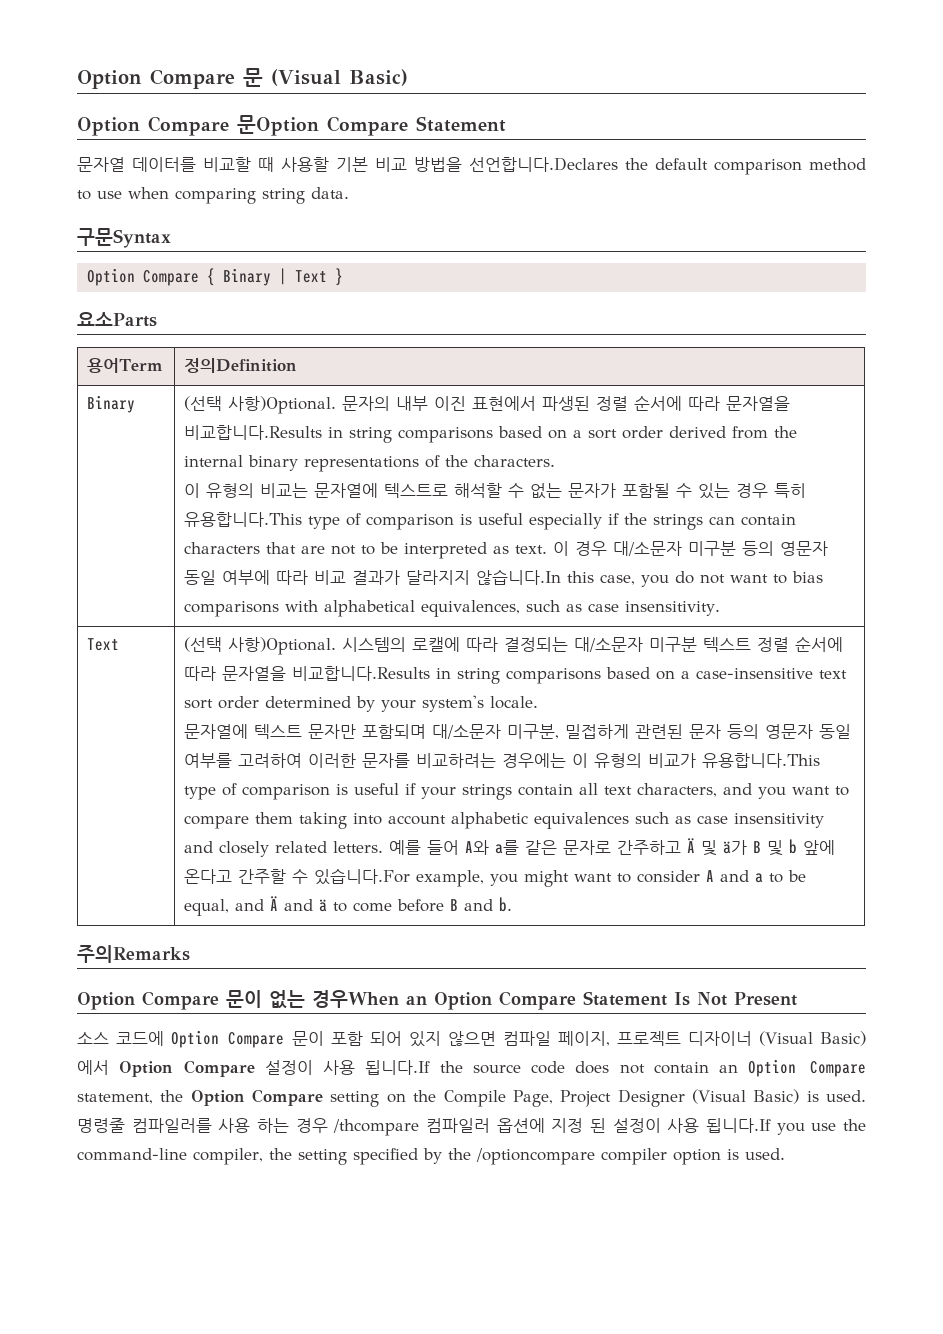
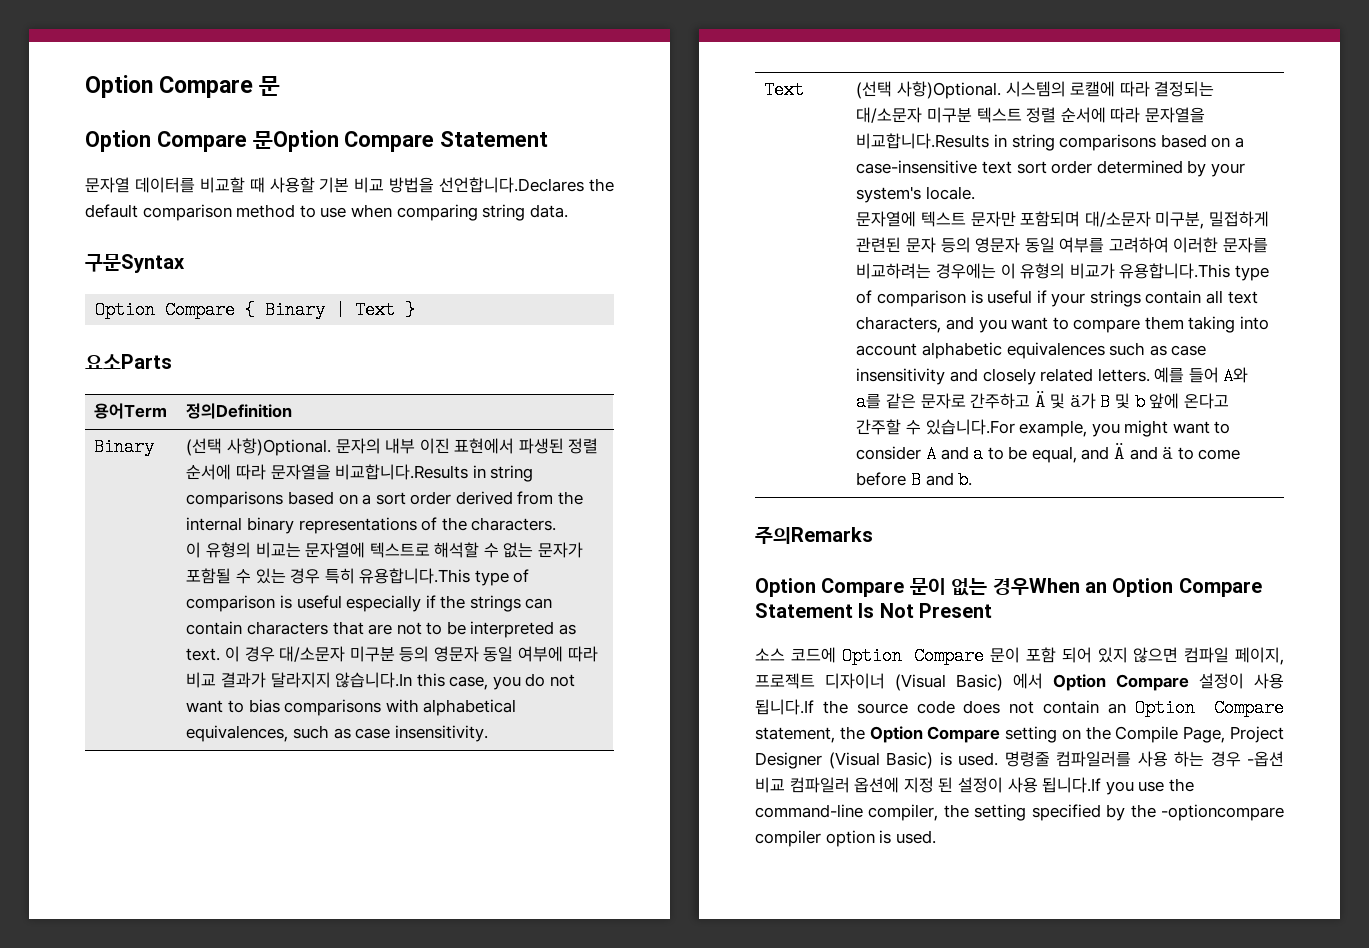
[271,69,408,86] (Visual Basic) -> (281, 86) none
[333,1119,420,1136] /thcompare -> [1247,751,1284,767] [755,777,785,793] -옵션 비교
[476,1148,595,1165] /optioncompare -> [1161,804,1284,821] -optioncompare

